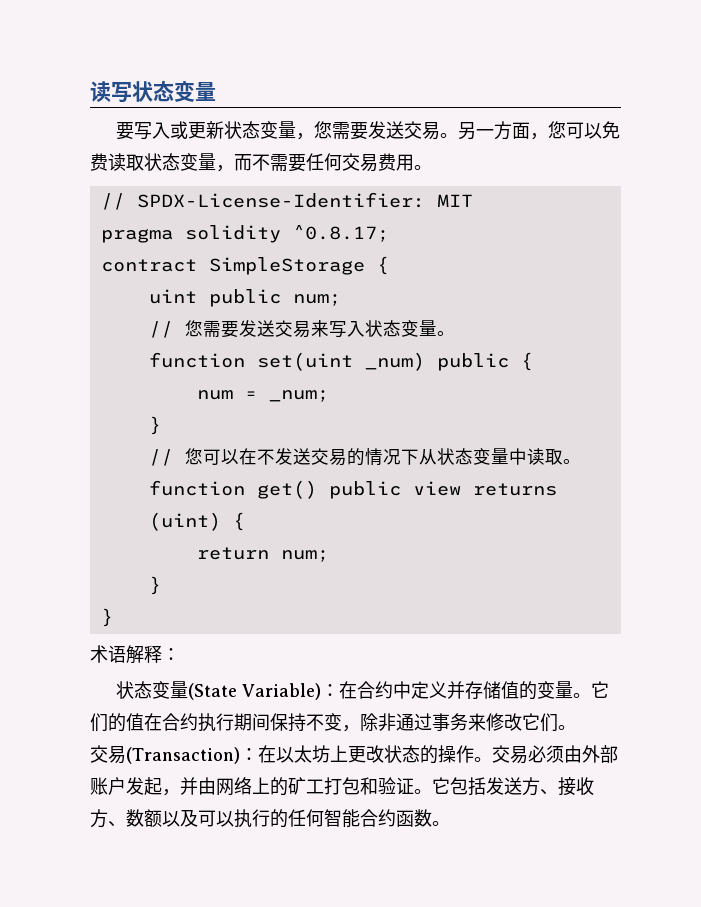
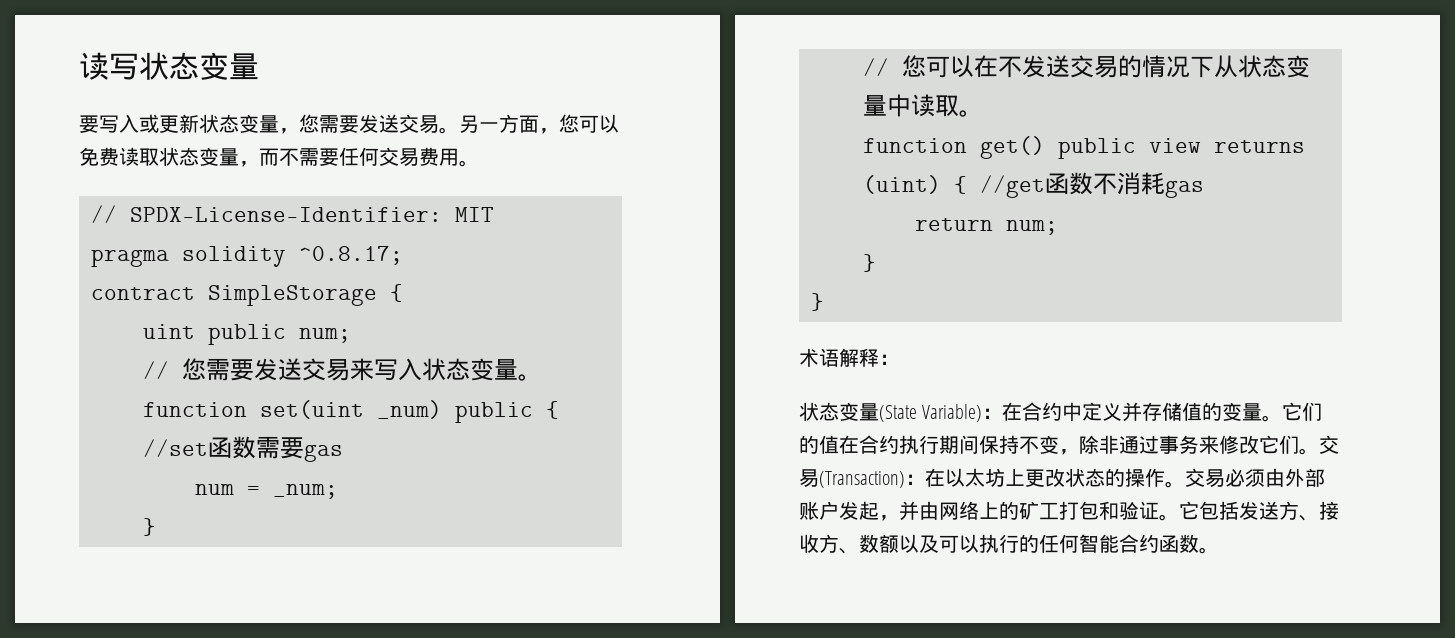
(533, 361) none -> [143,436,343,462] //set函数需要gas
(245, 521) none -> [980,172,1204,198] //get函数不消耗gas
(576, 727) // -> (1319, 451) none

